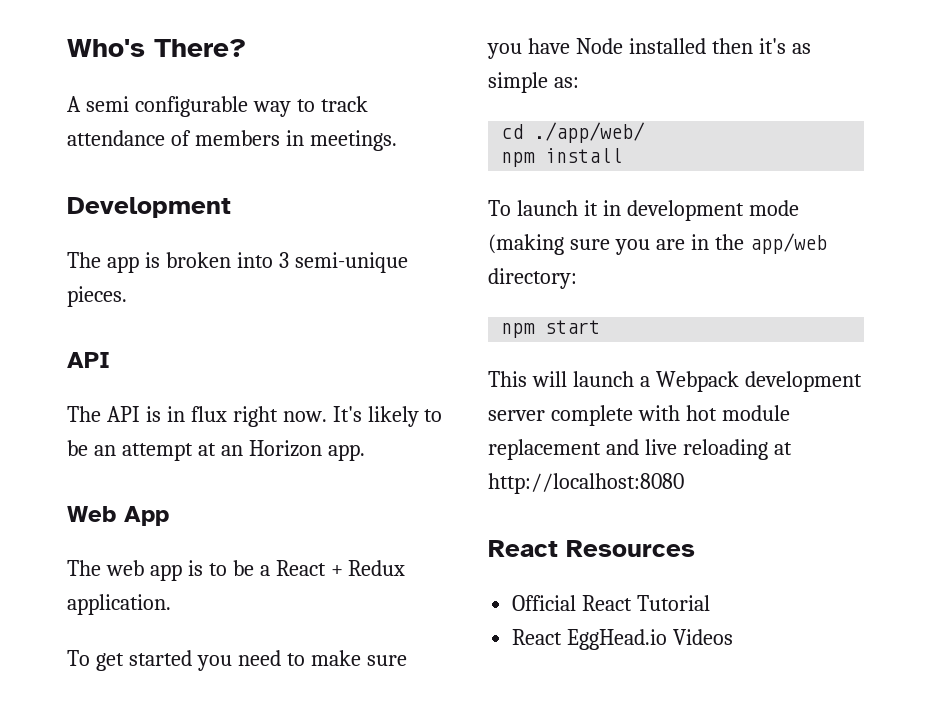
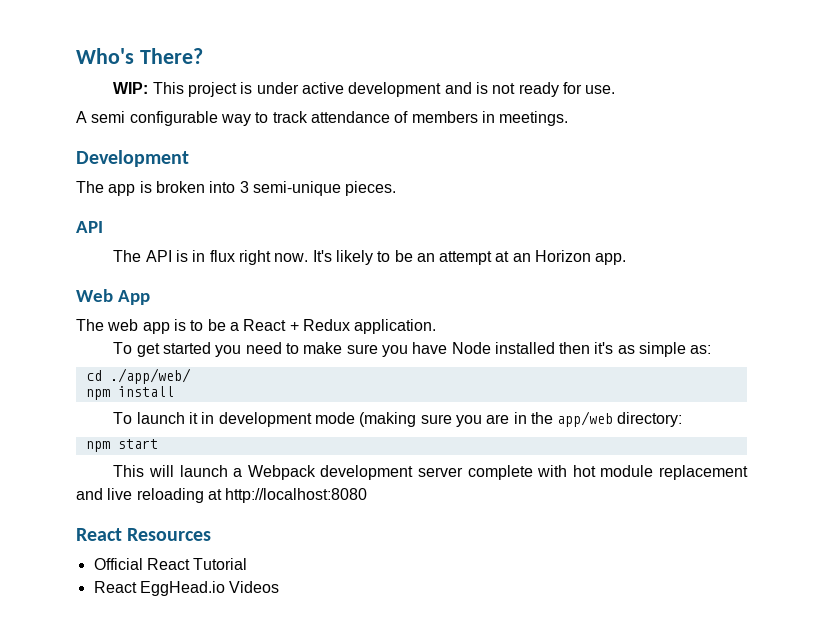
(246, 48) none -> [113,82,616,97] // WIP: This project is under active development and is not ready for use.

